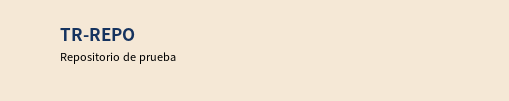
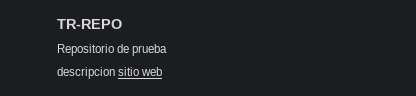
(176, 58) none -> [57,67,163,79] // descripcion sitio web

